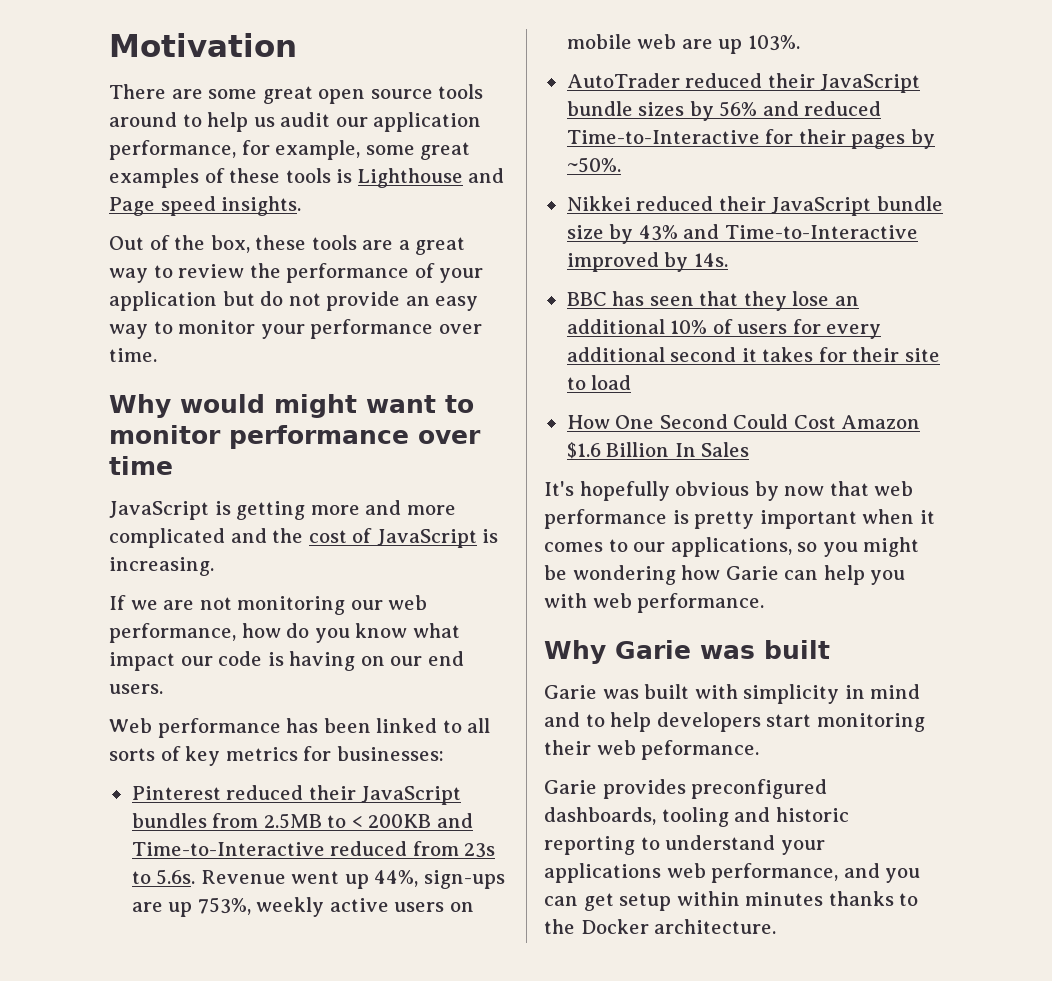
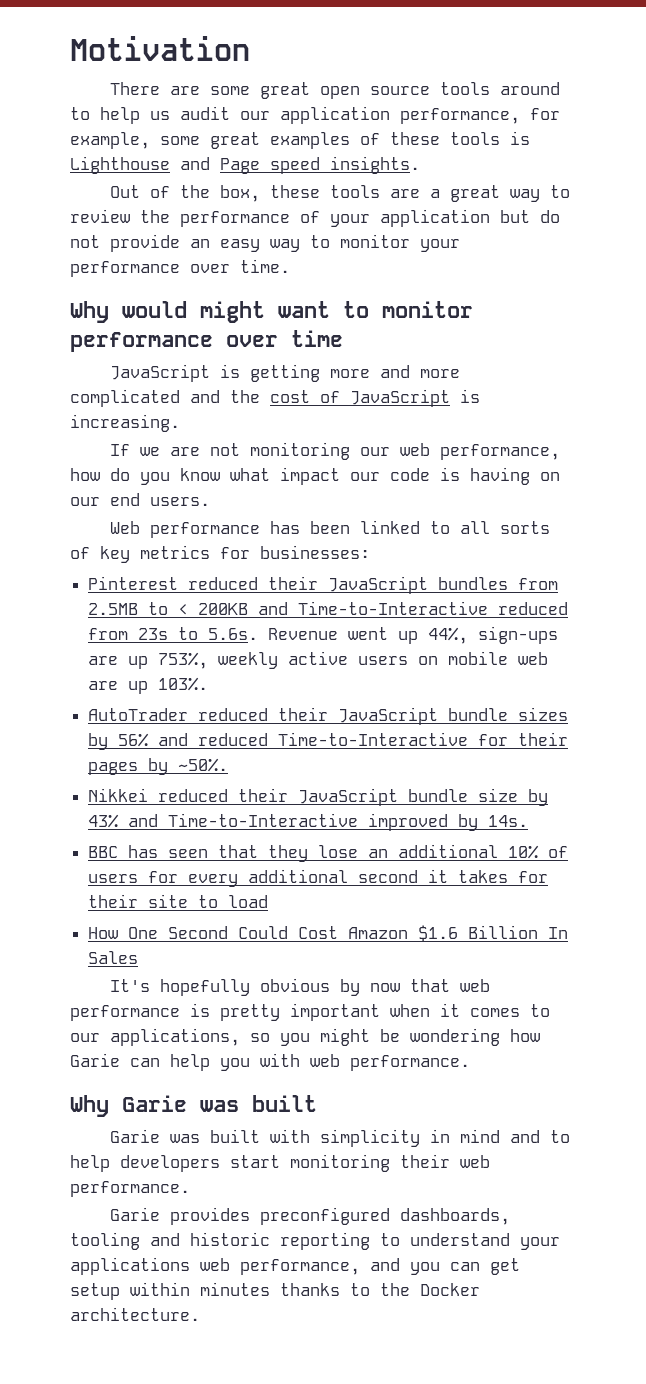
[641,740,760,760] peformance. -> [70,1181,190,1197] performance.

